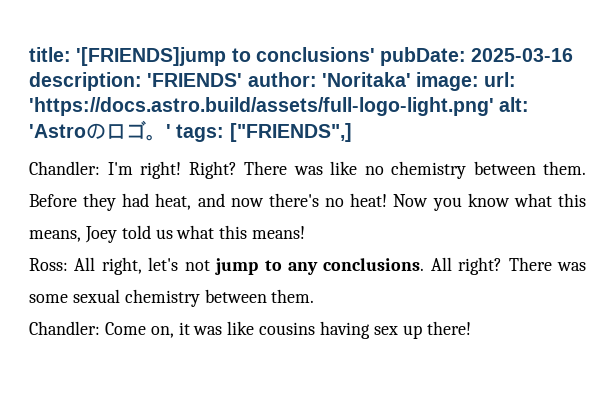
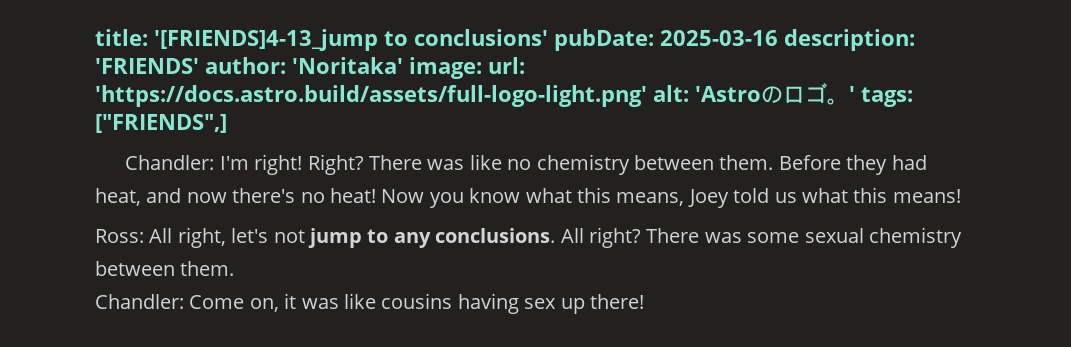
[76,47,227,66] '[FRIENDS]jump -> [154,29,378,51] '[FRIENDS]4-13_jump

